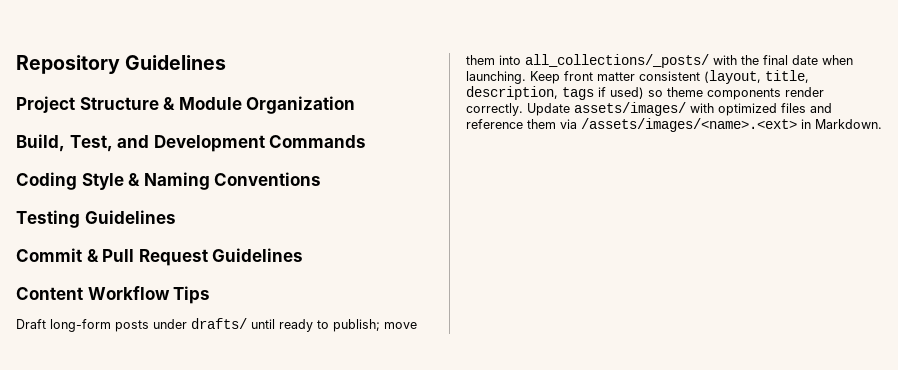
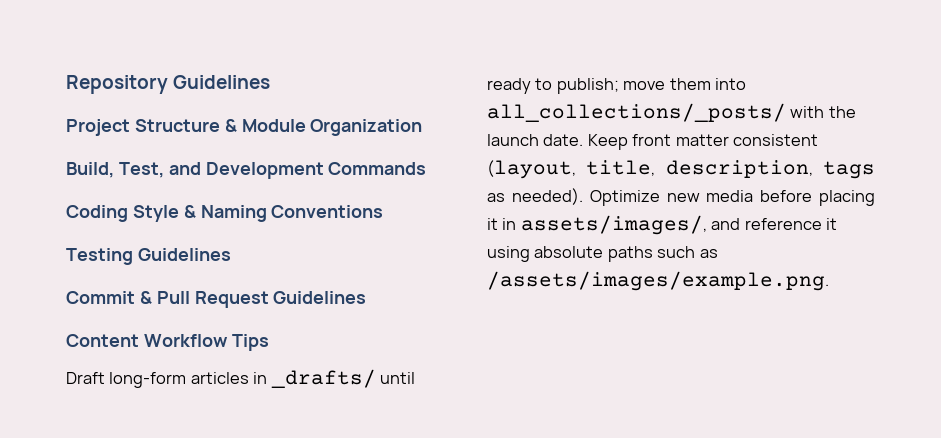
[115,318,247,332] posts under drafts/ -> [190,369,376,388] articles in _drafts/
[763,55,853,65] [466,71,526,84] final date when launching. -> [487,134,584,146] launch date.
[598,87,824,100] [466,102,832,116] [466,118,882,132] if used) so theme components render correctly. Update assets/images/ with optimized files and reference them via /assets/images/<name>.<ext> in Markdown. -> [487,188,875,206] [487,215,838,235] [487,246,718,262] [487,271,829,291] as needed). Optimize new media before placing it in assets/images/, and reference it using absolute paths such as /assets/images/example.png.

